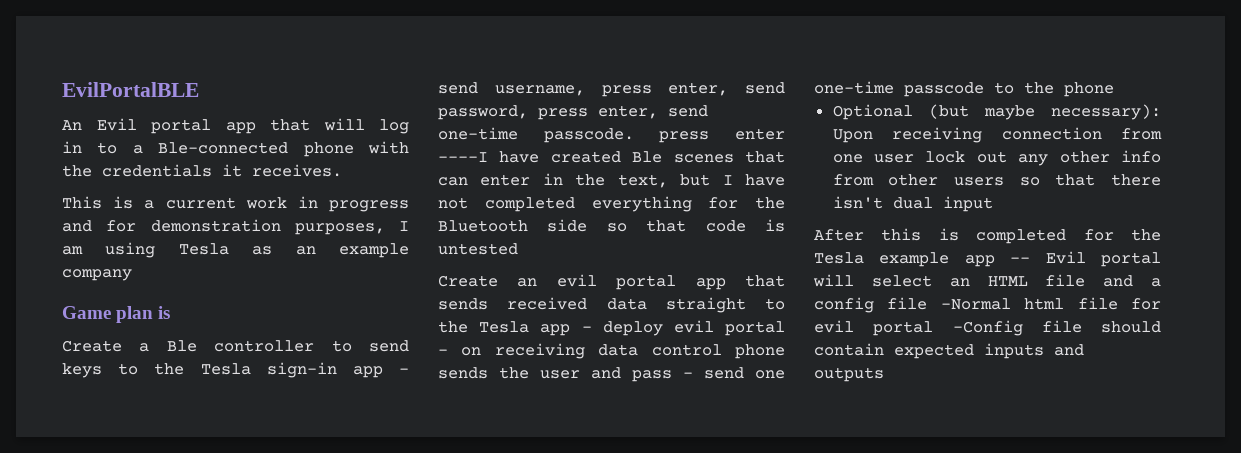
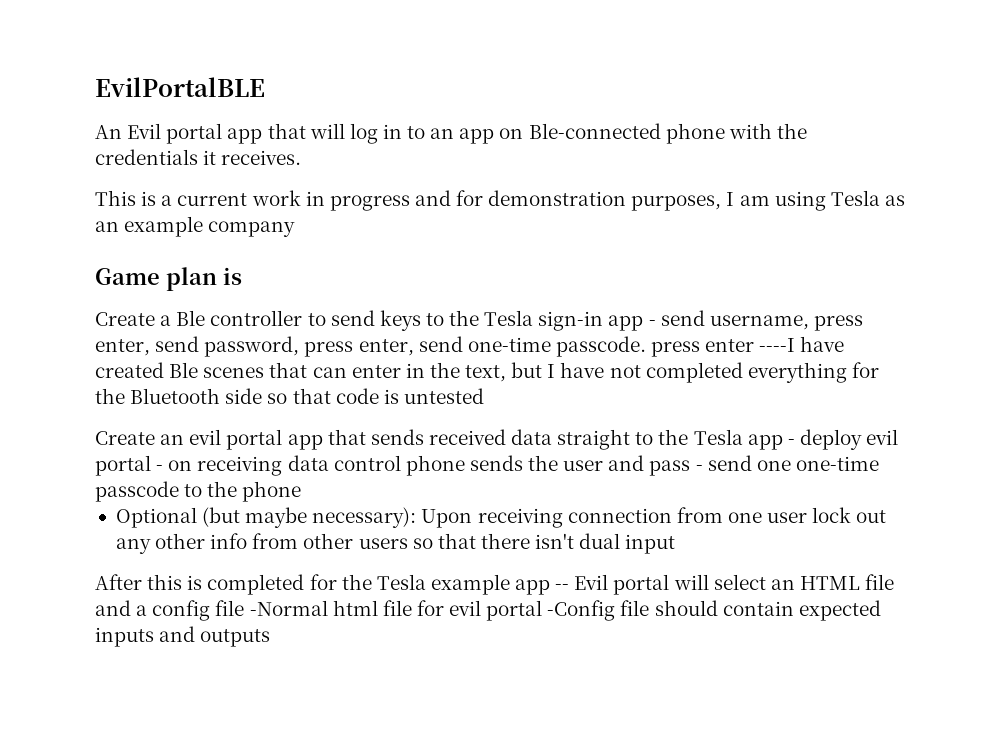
[132,145,143,154] a -> [430,128,524,144] an app on

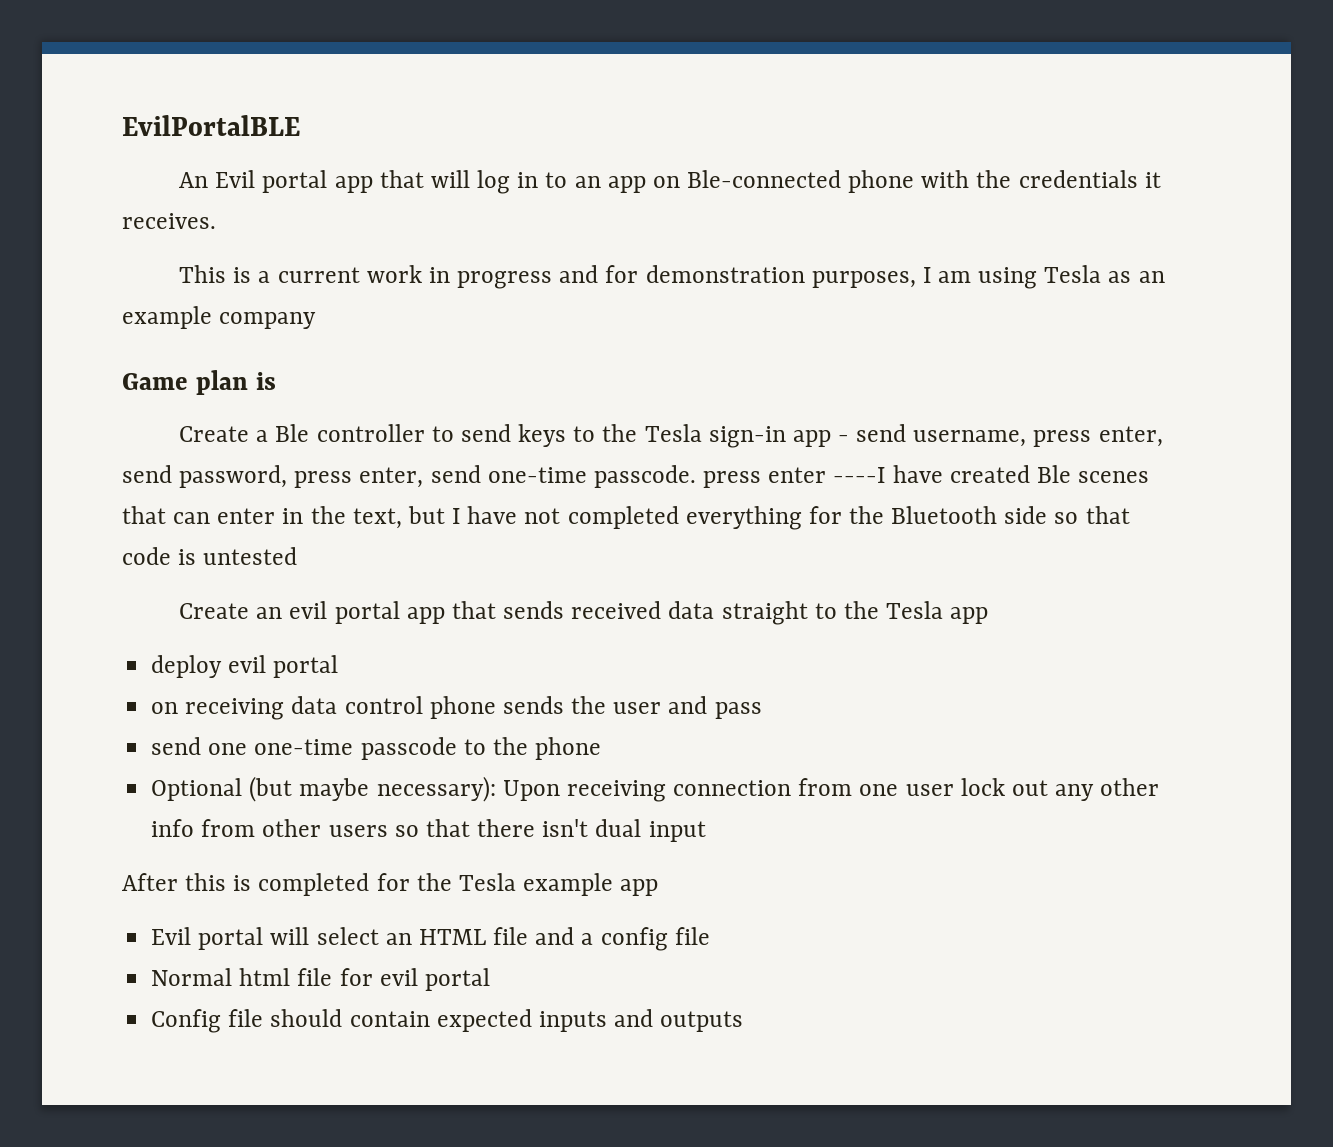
[787,439,795,445] - -> (989, 615) //
[156,465,164,471] - -> (339, 666) //
[695,465,703,471] - -> (762, 710) //
[555,584,570,590] -- -> (659, 887) //
[249,600,328,616] -Normal -> [151,968,233,986] // Normal
[547,600,616,621] -Config -> [151,1009,222,1033] // Config

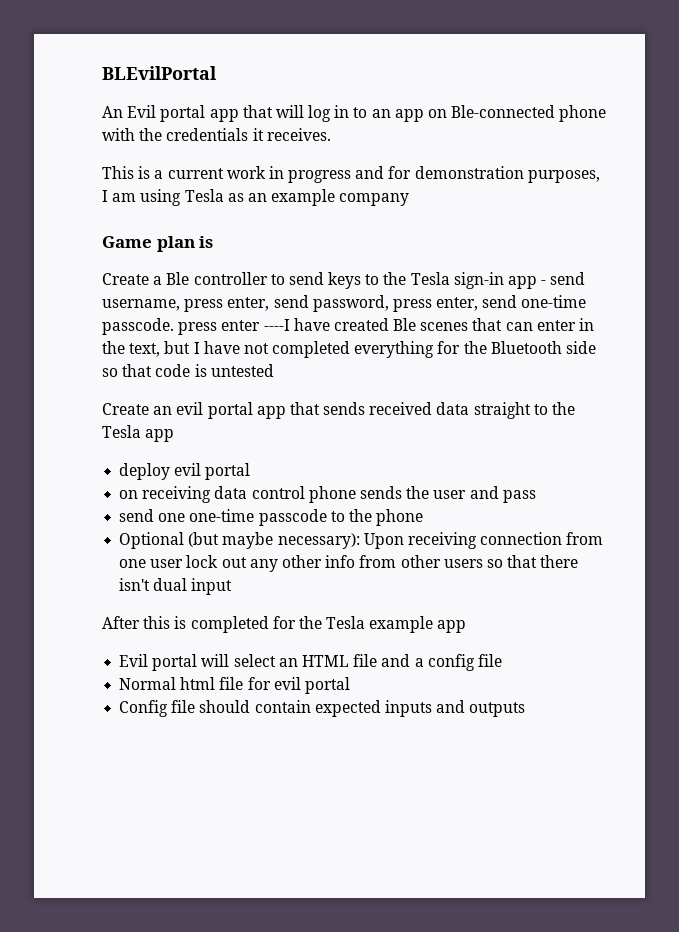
[122,115,300,136] EvilPortalBLE -> [102,66,217,80] BLEvilPortal

